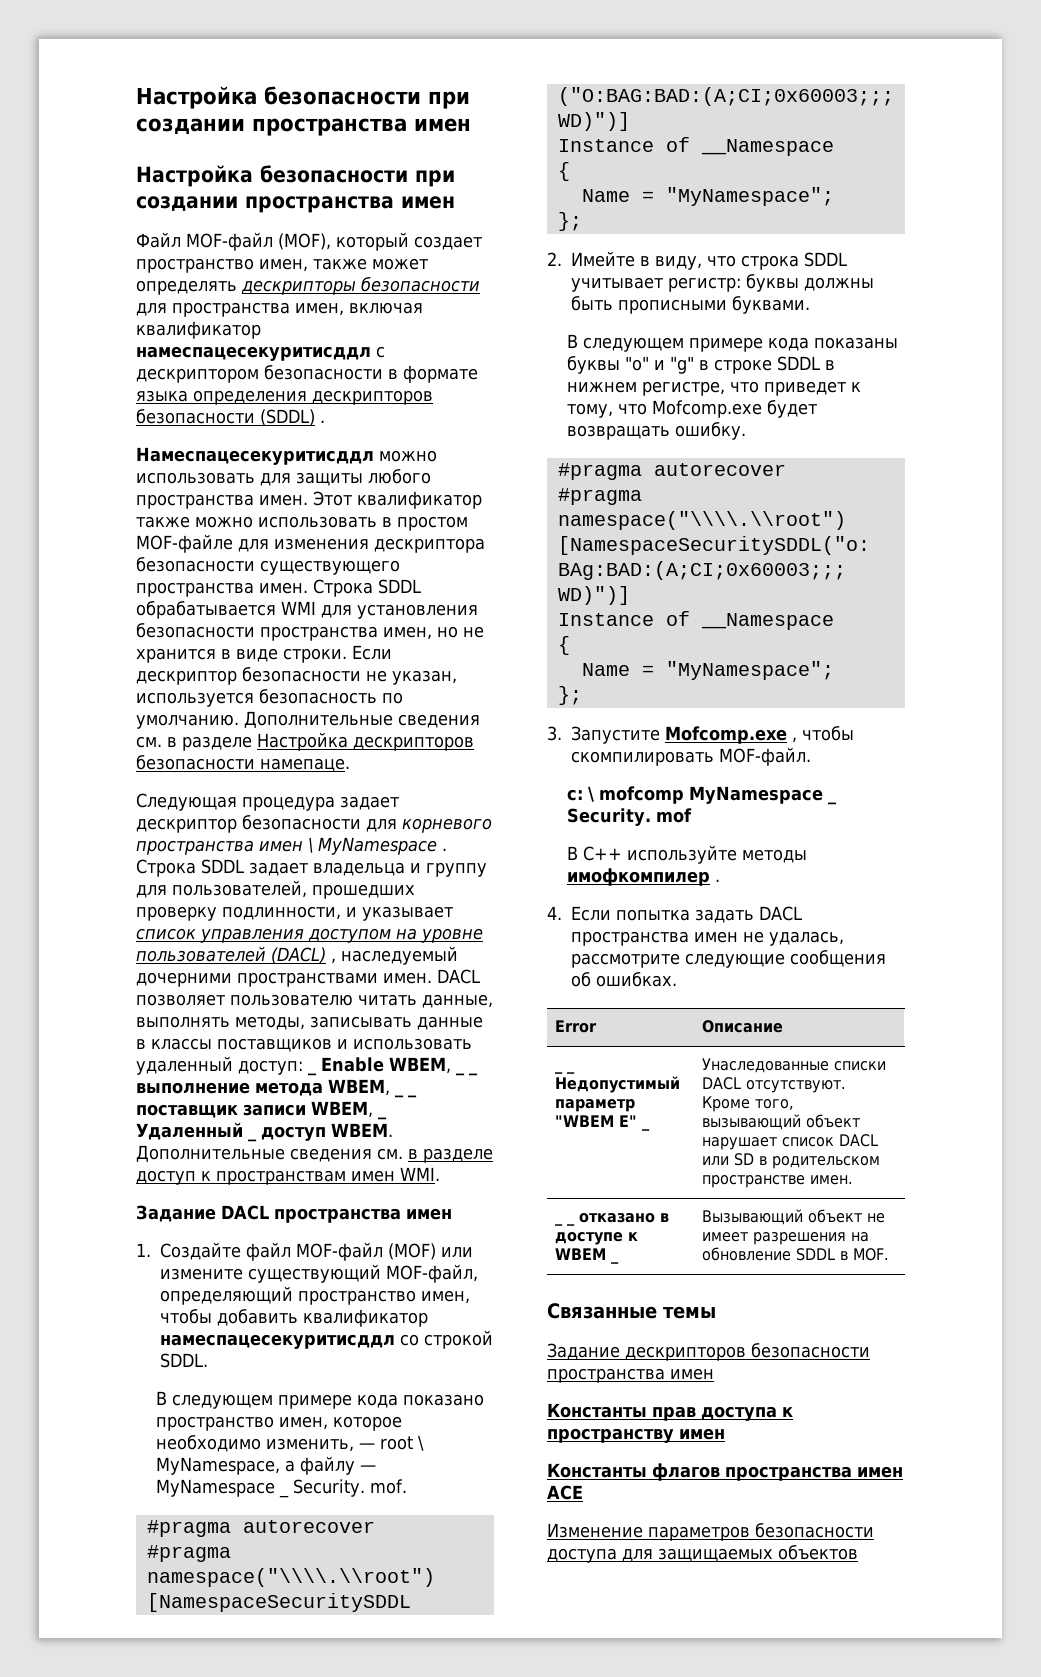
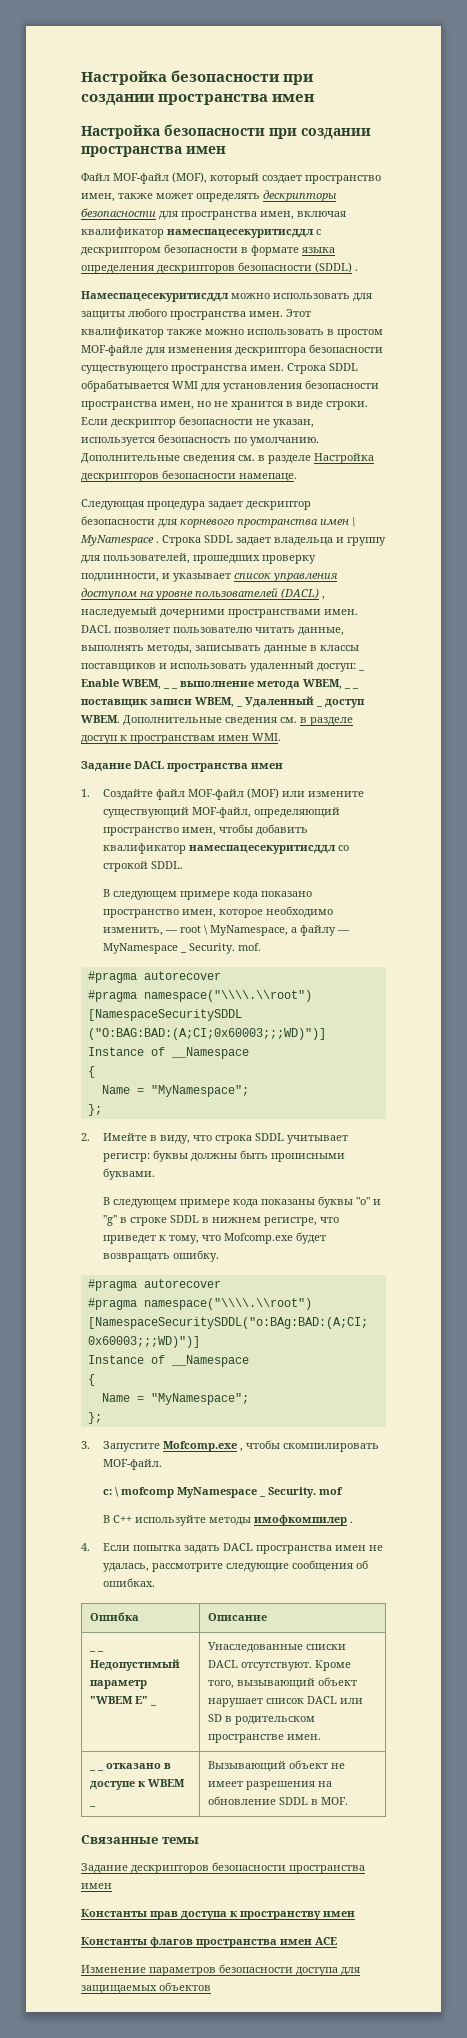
[554,1020,597,1033] Error -> [89,1612,139,1621] Ошибка

